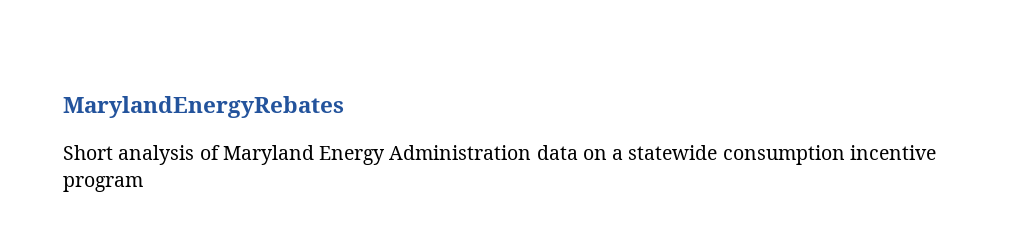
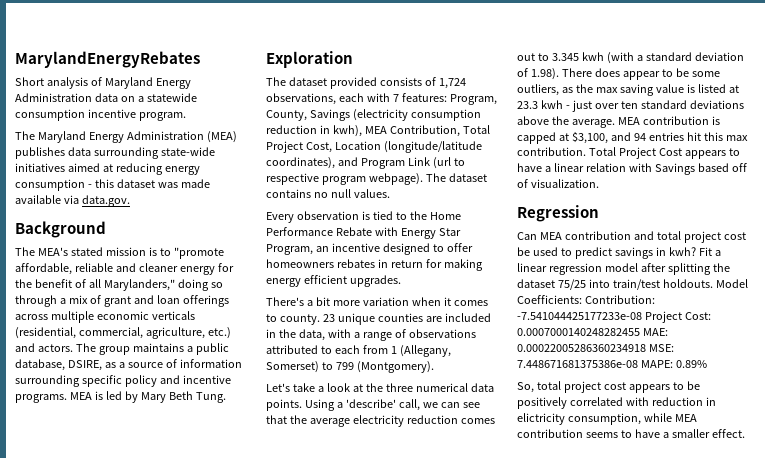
[63,176,143,192] program -> [138,112,186,121] [15,131,237,143] [15,147,215,159] [15,163,200,175] [15,179,210,191] [15,195,130,207] [15,221,106,238] [15,247,224,259] [15,263,234,275] [15,279,223,291] [15,295,229,307] [15,311,195,323] [15,327,231,339] [15,343,229,355] [15,359,242,371] [15,375,231,387] [15,391,226,403] [266,51,353,68] [266,77,466,89] [266,93,497,105] [266,109,481,121] [266,125,490,137] [266,141,482,153] [266,157,465,169] [266,173,487,185] [266,189,390,198] [266,211,461,223] [266,227,461,239] [266,243,473,255] [266,259,483,271] [266,275,401,287] [266,297,488,306] [266,313,491,325] [266,329,476,341] [266,345,451,357] [266,361,434,373] [266,383,494,392] [266,399,480,411] [266,415,495,427] [517,52,744,64] [517,68,720,80] [517,84,739,96] [517,100,744,112] [517,116,720,128] [517,131,748,144] [517,147,740,159] [517,163,747,175] [517,179,599,188] [517,205,599,222] [517,231,746,243] [517,247,721,259] [517,263,730,275] [517,279,748,290] [517,295,655,304] [517,311,711,323] [517,328,668,336] [517,344,674,352] [517,360,707,368] [517,381,700,393] [517,397,716,409] [517,413,697,425] [517,429,745,438] program. // The Maryland Energy Administration (MEA) publishes data surrounding state-wide initiatives aimed at reducing energy consumption - this dataset was made available via data.gov. // Background // The MEA's stated mission is to "promote affordable, reliable and cleaner energy for the benefit of all Marylanders," doing so through a mix of grant and loan offerings across multiple economic verticals (residential, commercial, agriculture, etc.) and actors. The group maintains a public database, DSIRE, as a source of information surrounding specific policy and incentive programs. MEA is led by Mary Beth Tung. // Exploration // The dataset provided consists of 1,724 observations, each with 7 features: Program, County, Savings (electricity consumption reduction in kwh), MEA Contribution, Total Project Cost, Location (longitude/latitude coordinates), and Program Link (url to respective program webpage). The dataset contains no null values. // Every observation is tied to the Home Performance Rebate with Energy Star Program, an incentive designed to offer homeowners rebates in return for making energy efficient upgrades. // There's a bit more variation when it comes to county. 23 unique counties are included in the data, with a range of observations attributed to each from 1 (Allegany, Somerset) to 799 (Montgomery). // Let's take a look at the three numerical data points. Using a 'describe' call, we can see that the average electricity reduction comes out to 3.345 kwh (with a standard deviation of 1.98). There does appear to be some outliers, as the max saving value is listed at 23.3 kwh - just over ten standard deviations above the average. MEA contribution is capped at $3,100, and 94 entries hit this max contribution. Total Project Cost appears to have a linear relation with Savings based off of visualization. // Regression // Can MEA contribution and total project cost be used to predict savings in kwh? Fit a linear regression model after splitting the dataset 75/25 into train/test holdouts. Model Coefficients: Contribution: -7.541044425177233e-08 Project Cost: 0.0007000140248282455 MAE: 0.00022005286360234918 MSE: 7.448671681375386e-08 MAPE: 0.89% // So, total project cost appears to be positively correlated with reduction in elictricity consumption, while MEA contribution seems to have a smaller effect.

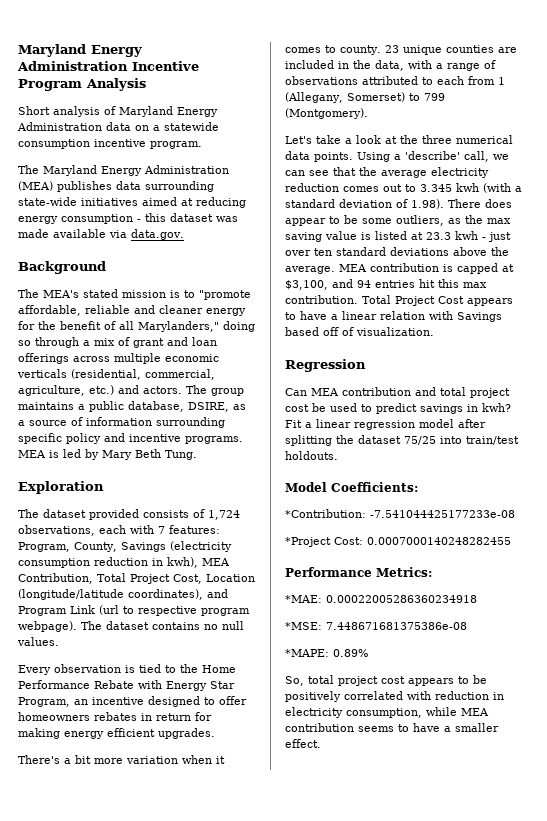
[15,51,200,68] MarylandEnergyRebates -> [18,44,142,57] [17,61,199,71] [18,78,146,91] Maryland Energy Administration Incentive Program Analysis
(713, 283) none -> (338, 455) //
[584,295,655,304] Contribution: -> [285,509,366,518] // *Contribution:
[644,311,682,323] Project -> [285,537,331,547] // *Project
[642,328,668,336] MAE: -> [285,567,432,577] [285,595,322,603] // Performance Metrics: // *MAE:
[648,344,674,352] MSE: -> [285,622,322,630] // *MSE:
[640,360,673,368] MAPE: -> [285,649,329,657] // *MAPE:
[517,413,565,425] elictricity -> [285,707,343,718] electricity

